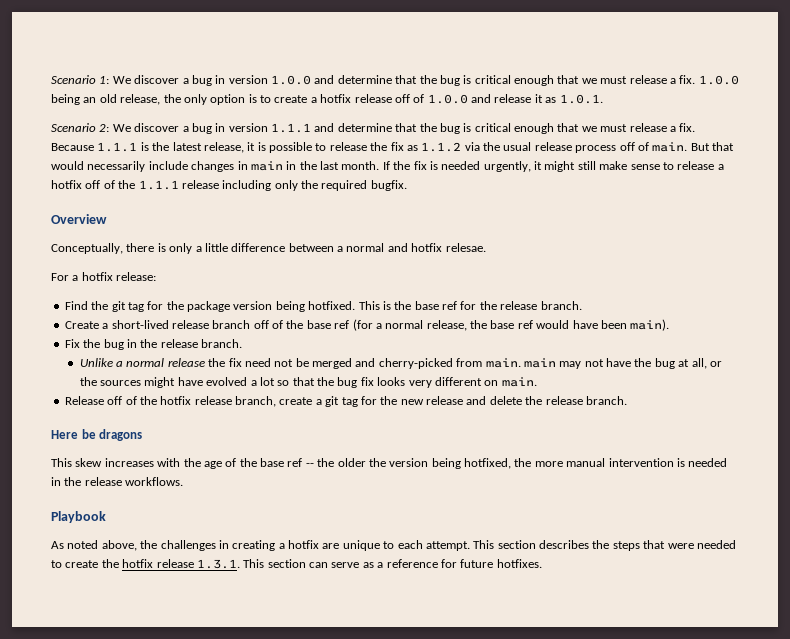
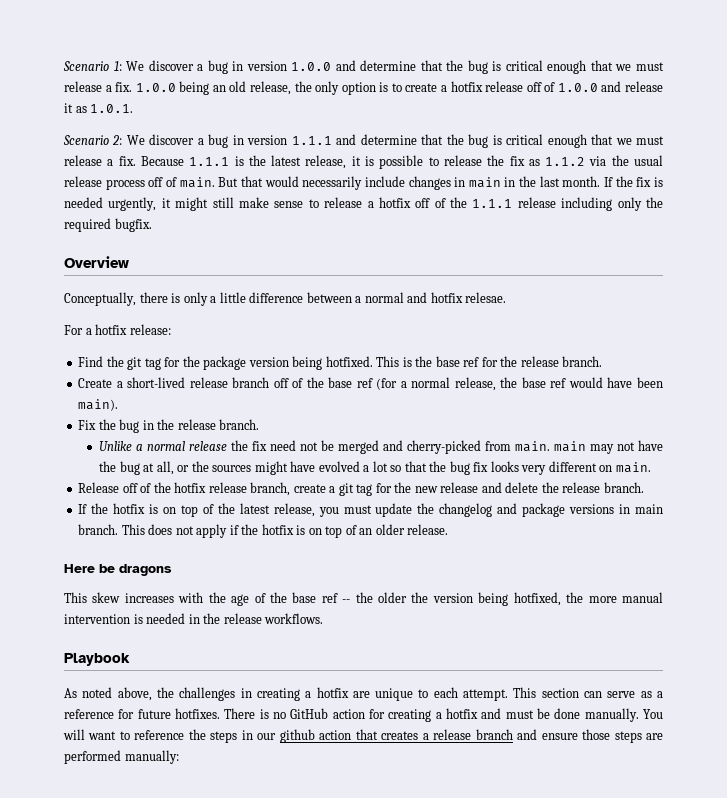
(627, 400) none -> [78,503,663,517] [78,524,449,538] // If the hotfix is on top of the latest release, you must update the changelog and package versions in main branch. This does not apply if the hotfix is on top of an older release.
[539,540,736,551] [51,559,306,569] describes the steps that were needed to create the hotfix release 1.3.1. This section -> (579, 693) none
(542, 563) none -> [224,708,663,722] [63,729,663,743] [64,750,179,764] There is no GitHub action for creating a hotfix and must be done manually. You will want to reference the steps in our github action that creates a release branch and ensure those steps are performed manually:

